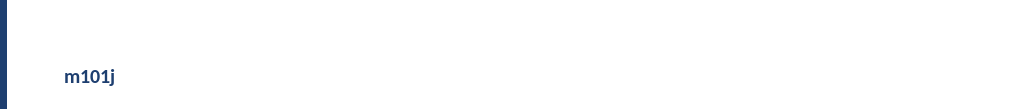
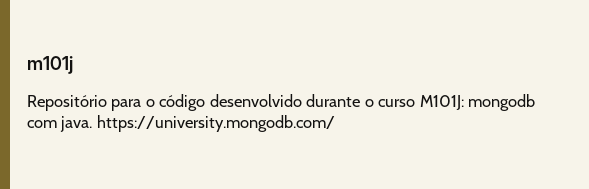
(115, 77) none -> [27,94,536,111] [27,115,335,132] // Repositório para o código desenvolvido durante o curso M101J: mongodb com java. https://university.mongodb.com/

